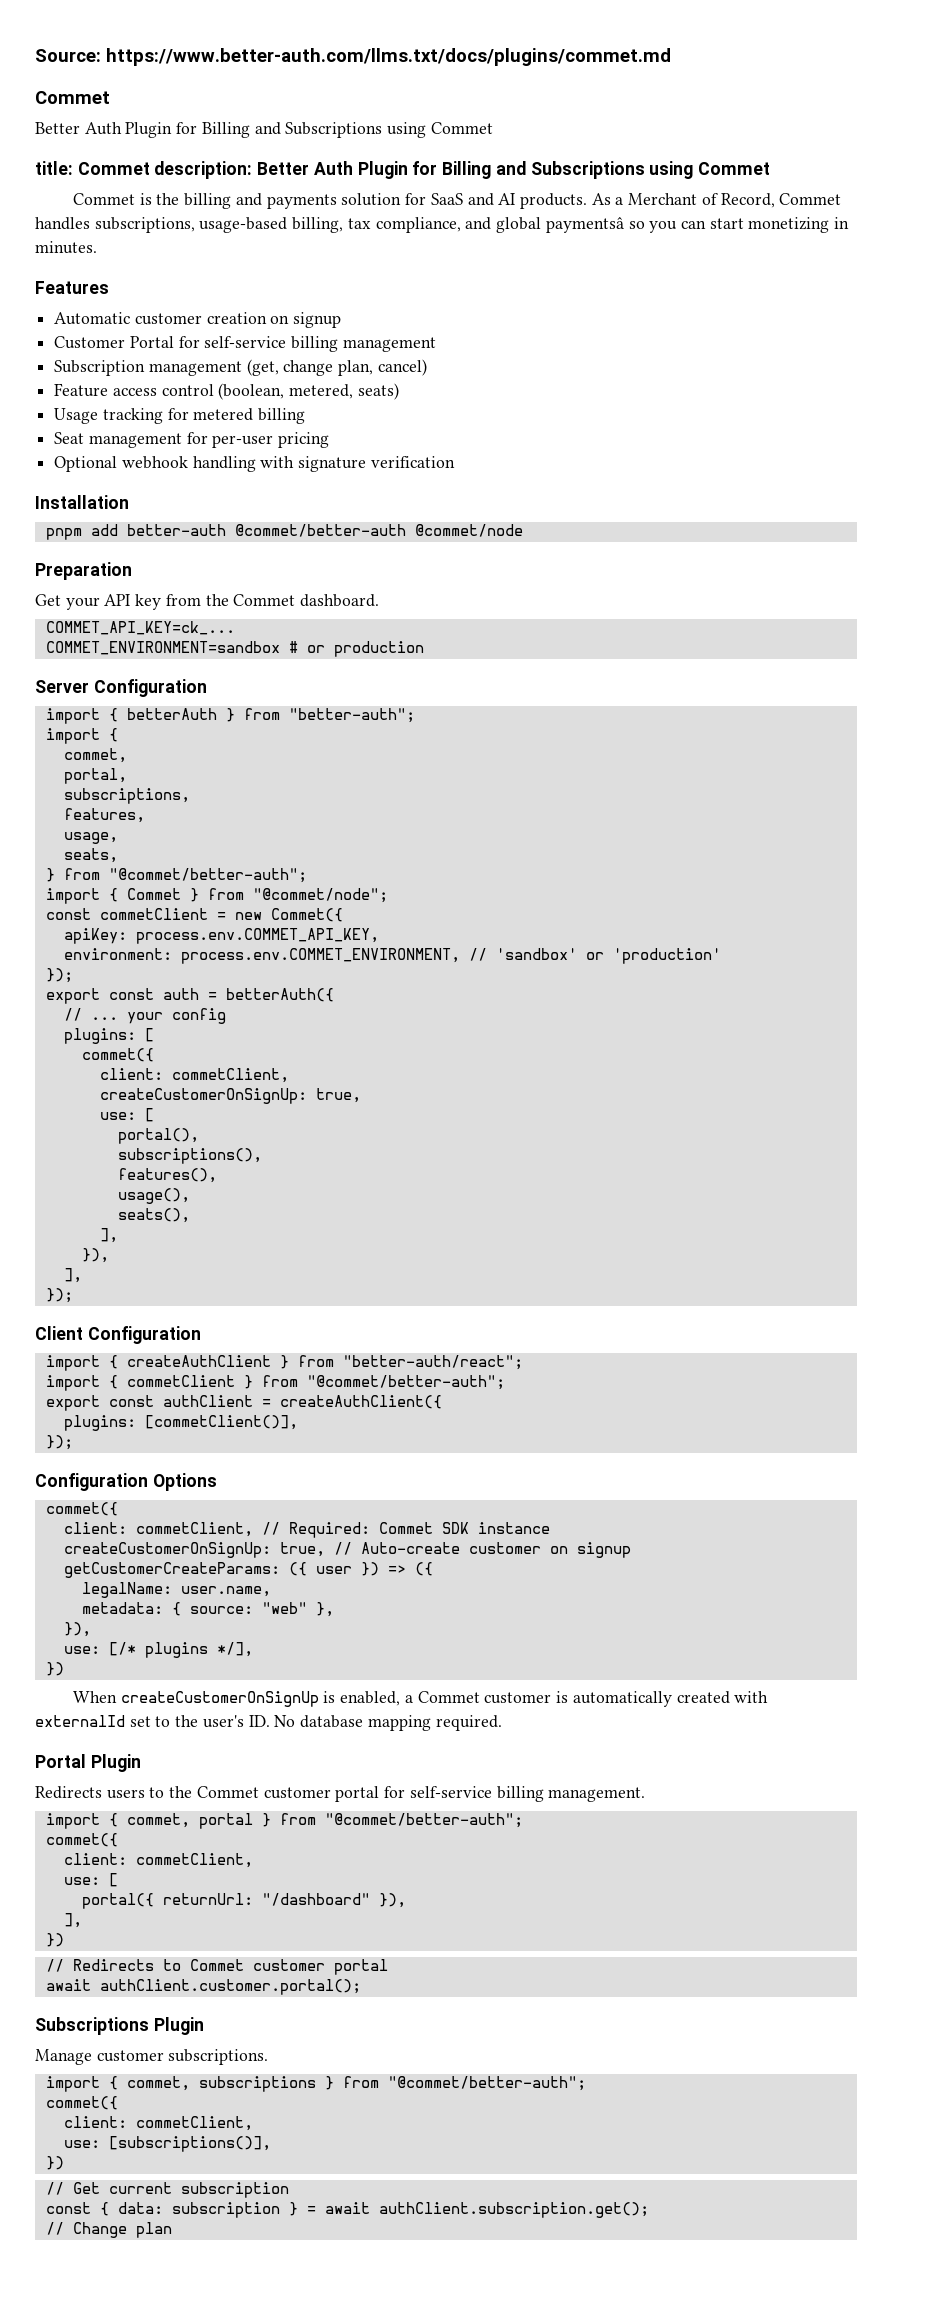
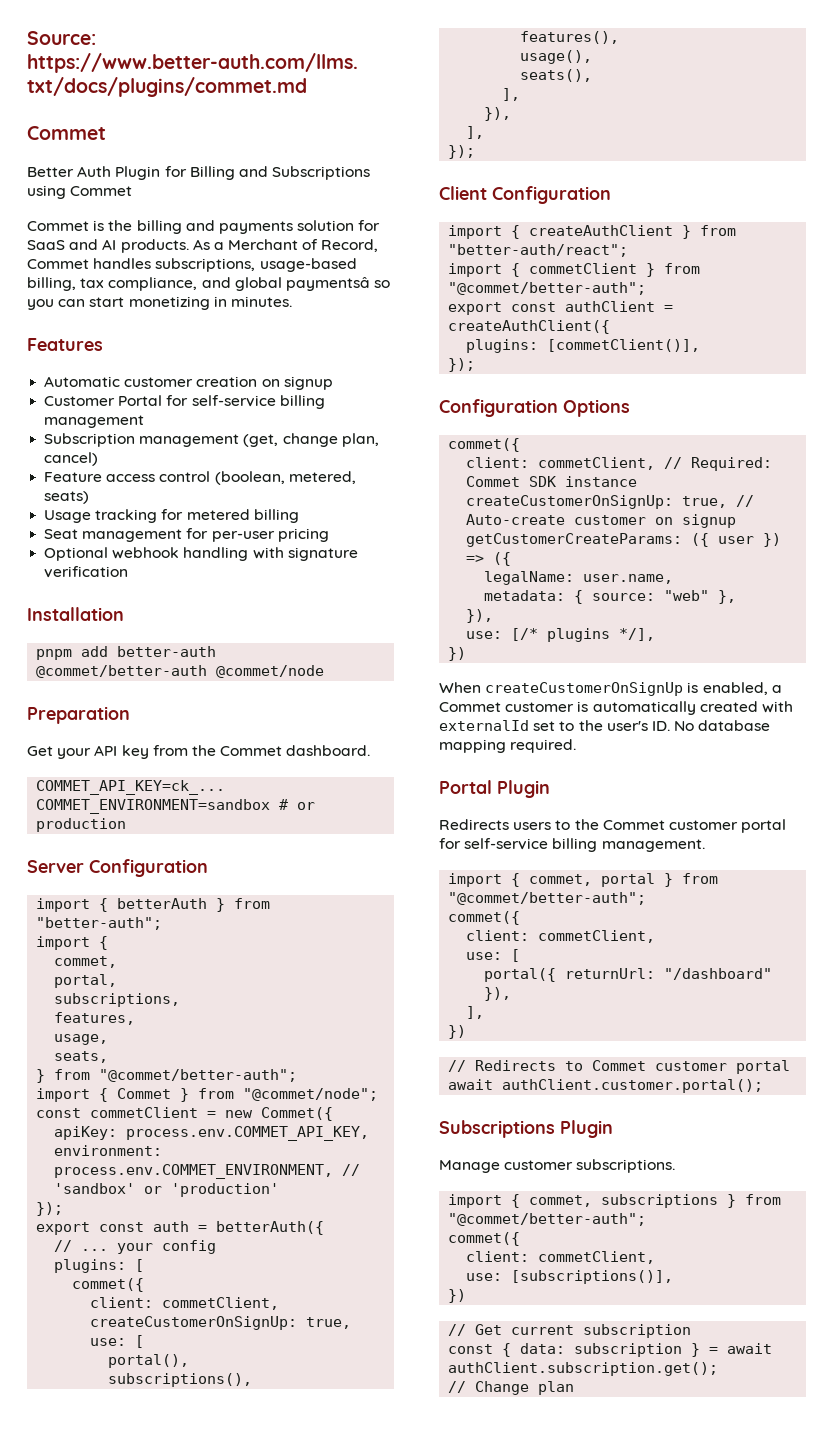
[35,161,770,179] // title: Commet description: Better Auth Plugin for Billing and Subscriptions using Commet -> (133, 191) none

